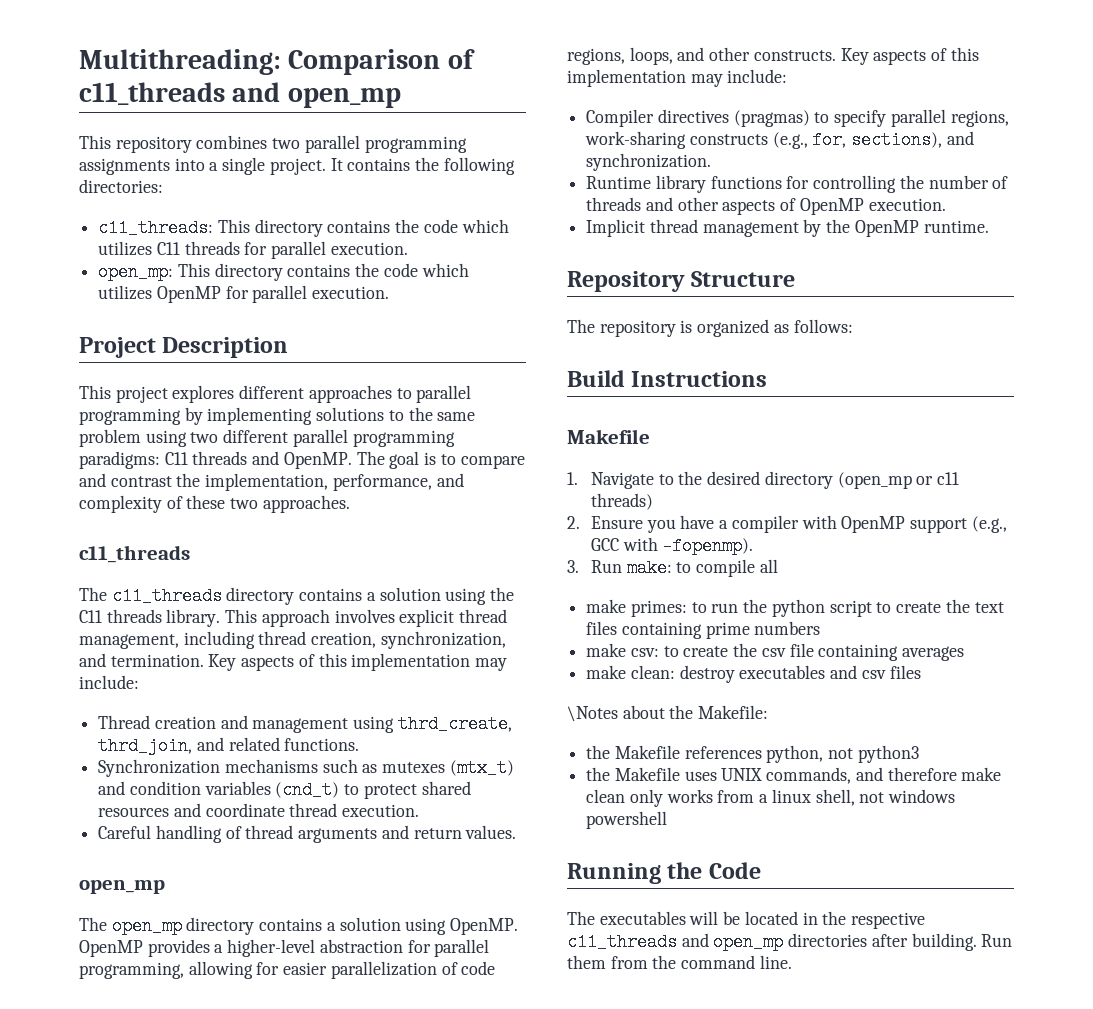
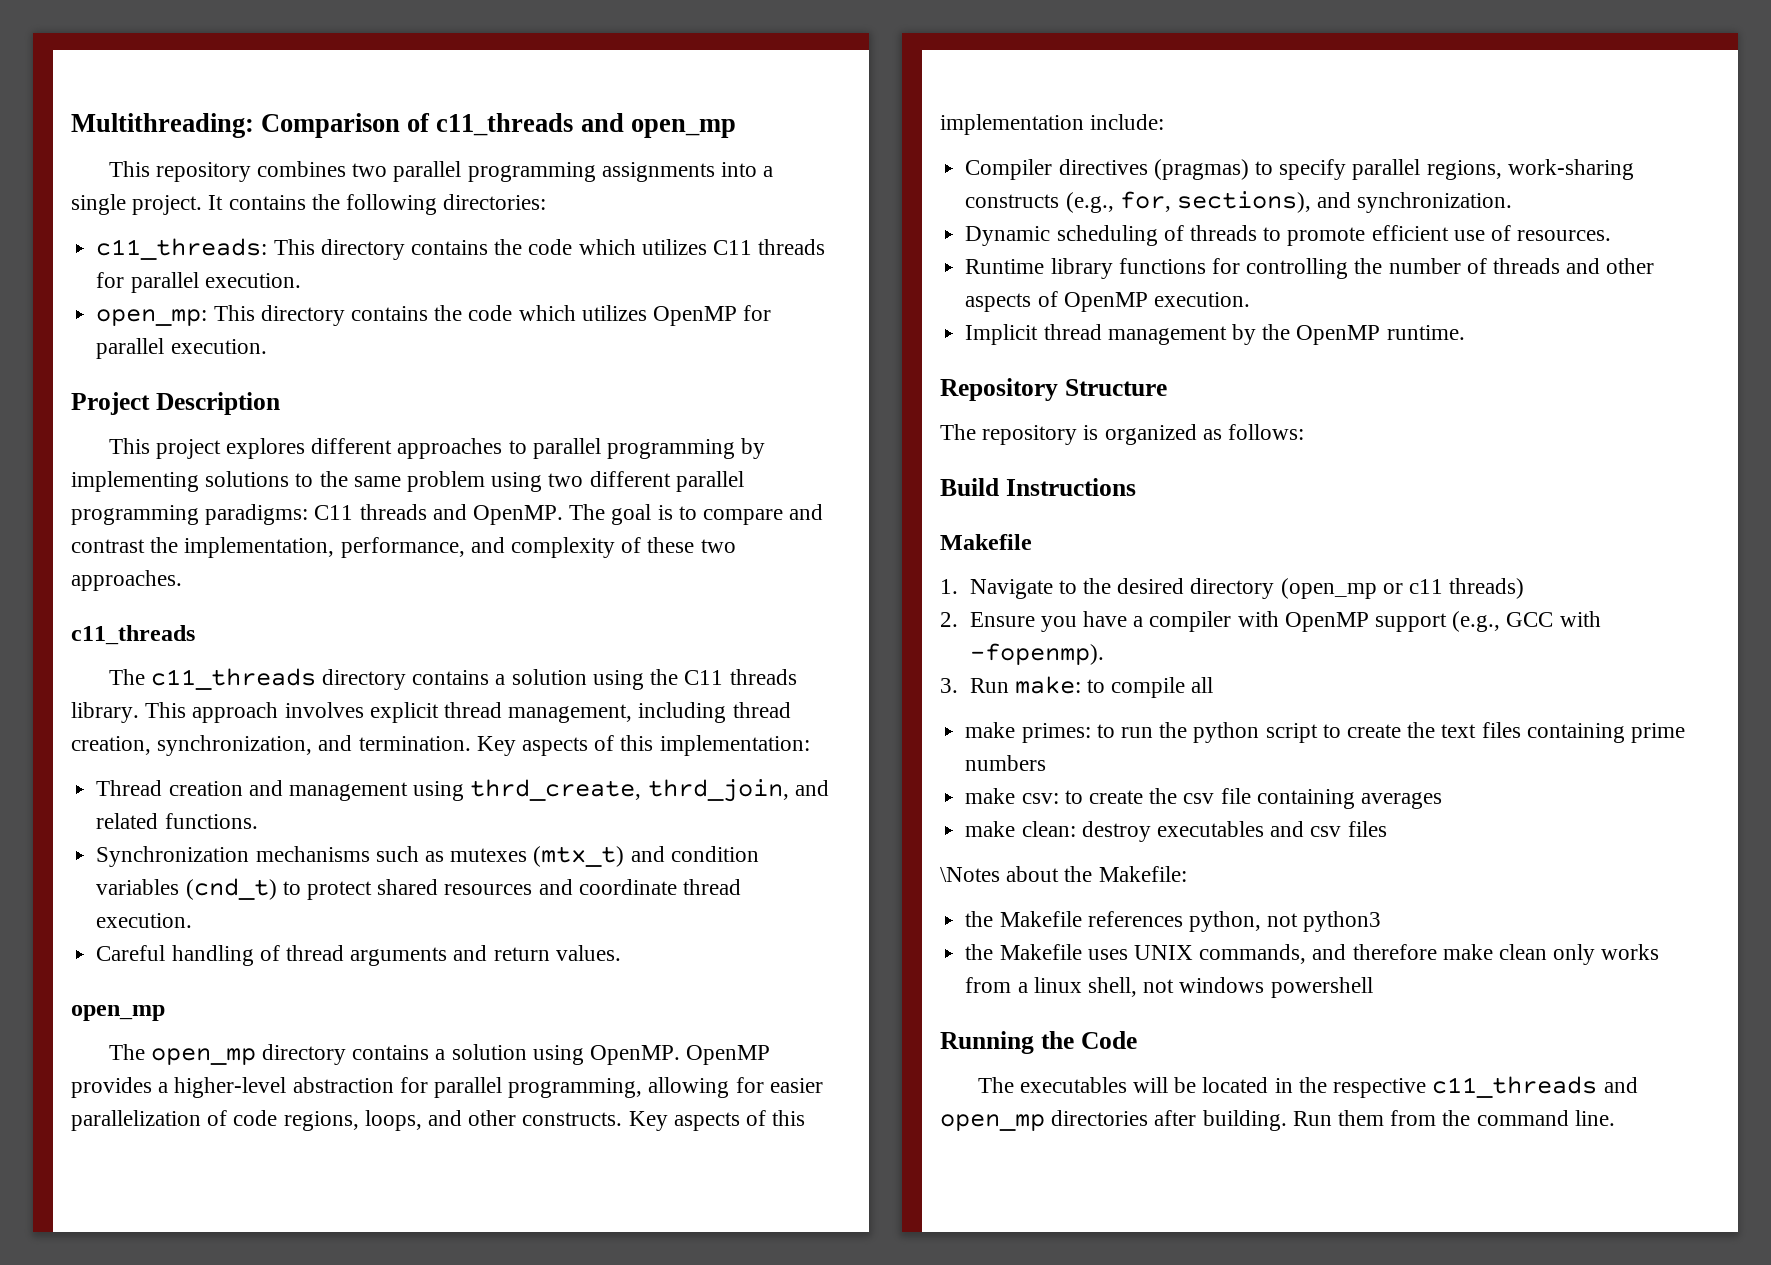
[351,653,508,671] [79,675,139,689] implementation may include: -> [659,735,810,756] implementation:
[690,74,723,87] may -> (1084, 124) none
(712, 162) none -> [965,225,1612,246] // Dynamic scheduling of threads to promote efficient use of resources.

